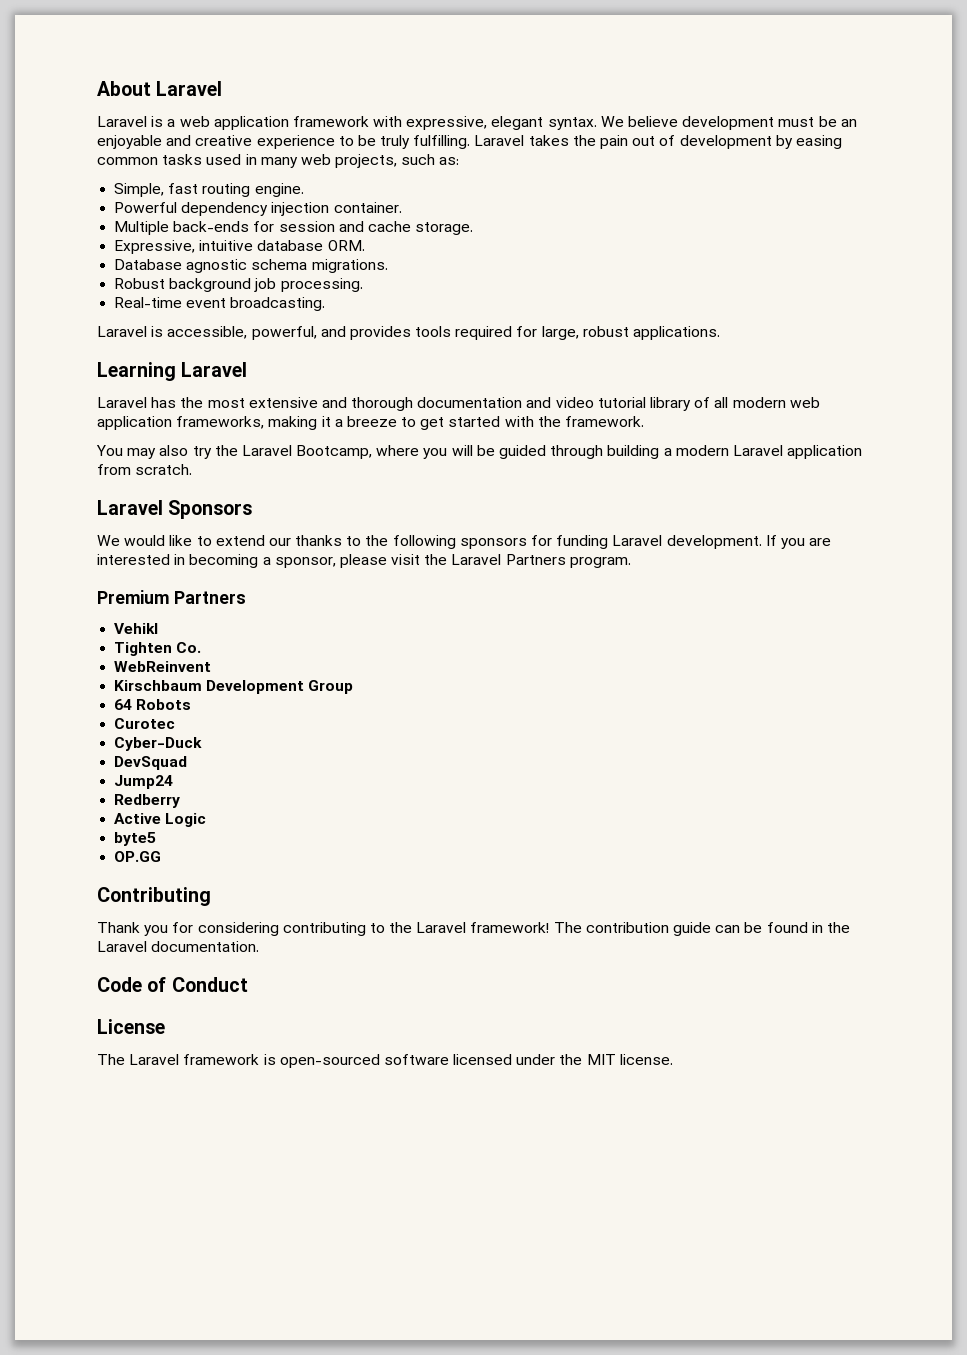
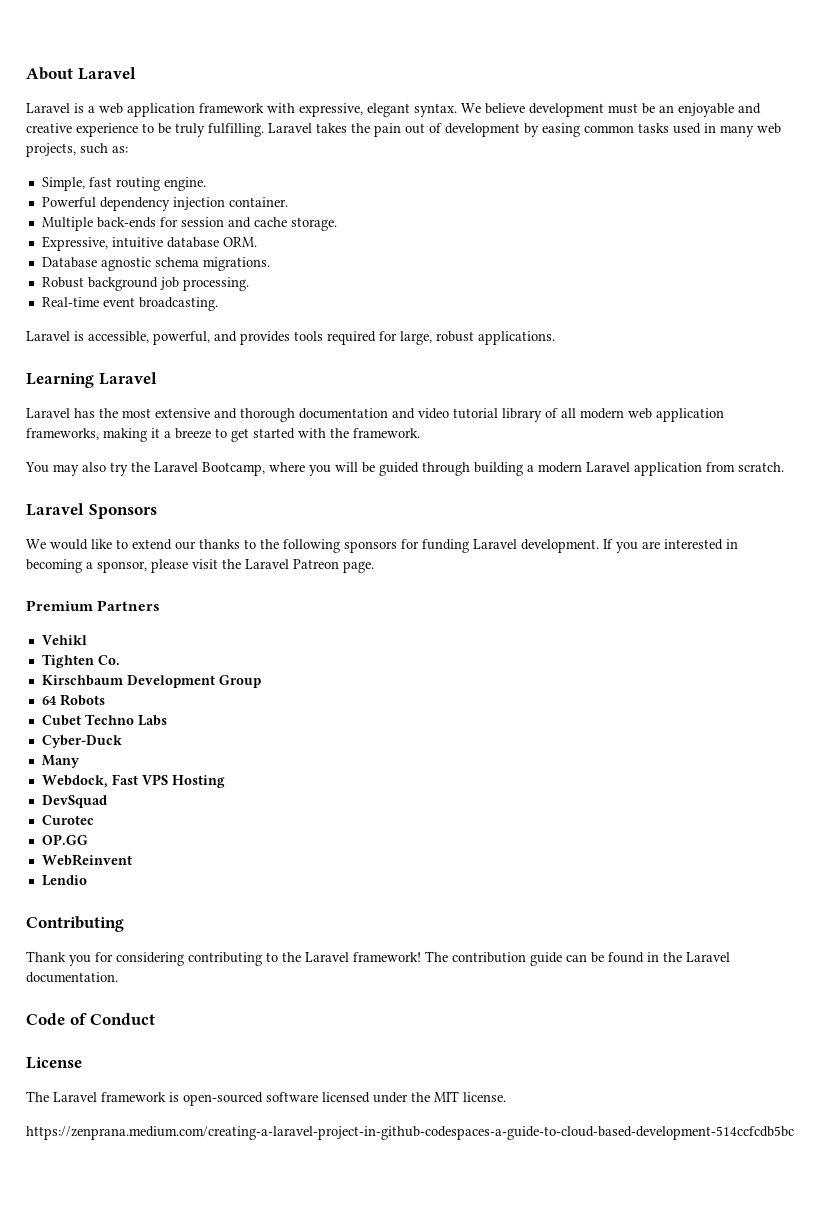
[505,554,631,568] Partners program. -> [293,559,374,573] Patreon page.
[114,661,212,672] // WebReinvent -> (120, 660) none
[114,718,176,729] [114,737,203,751] [114,756,188,770] [114,775,174,789] [114,794,181,808] [114,813,207,827] [114,832,157,846] Curotec // Cyber-Duck // DevSquad // Jump24 // Redberry // Active Logic // byte5 -> [41,714,167,726] [41,735,122,748] [41,755,80,768] [41,774,225,788] [41,795,107,808] [41,815,94,825] Cubet Techno Labs // Cyber-Duck // Many // Webdock, Fast VPS Hosting // DevSquad // Curotec
(162, 856) none -> [41,854,132,866] [41,875,87,886] // WebReinvent // Lendio
(673, 1059) none -> [26,1126,794,1140] // https://zenprana.medium.com/creating-a-laravel-project-in-github-codespaces-a-guide-to-cloud-based-development-514ccfcdb5bc

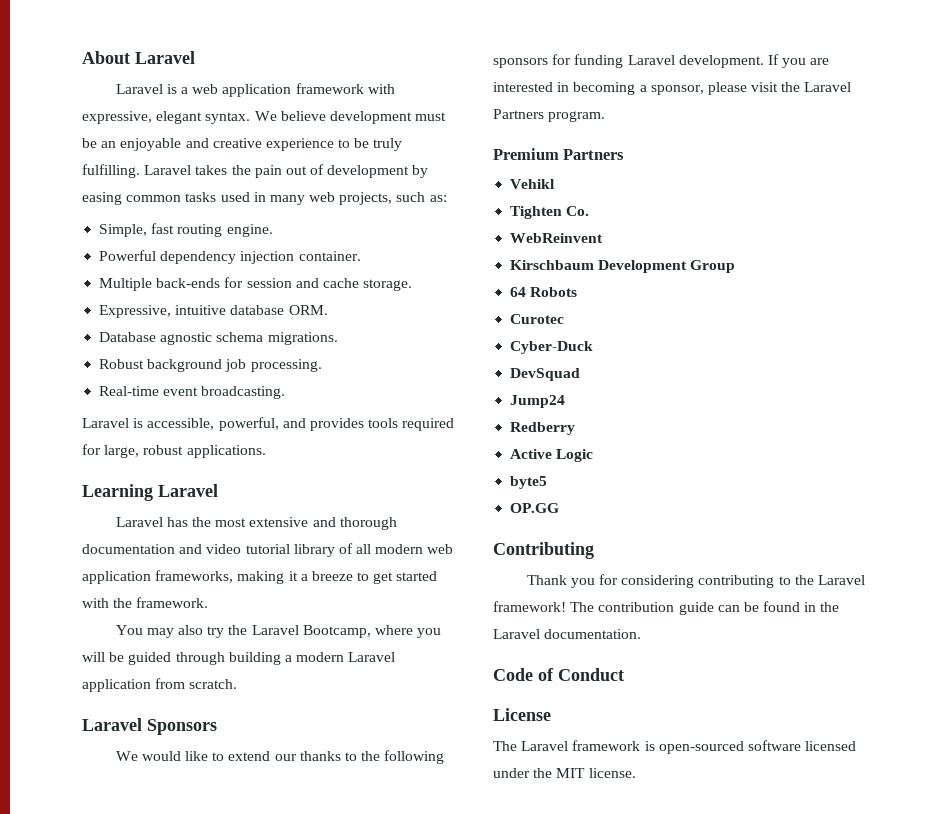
[293,559,374,573] Patreon page. -> [493,109,606,122] Partners program.
(120, 660) none -> [510,233,604,243] // WebReinvent
[41,714,167,726] [41,735,122,748] [41,755,80,768] [41,774,225,788] [41,795,107,808] [41,815,94,825] Cubet Techno Labs // Cyber-Duck // Many // Webdock, Fast VPS Hosting // DevSquad // Curotec -> [510,314,565,324] [510,341,594,354] [510,368,581,381] [510,395,566,408] [510,422,576,435] [510,449,594,462] [510,476,548,489] Curotec // Cyber-Duck // DevSquad // Jump24 // Redberry // Active Logic // byte5
[41,854,132,866] [41,875,87,886] // WebReinvent // Lendio -> (560, 508) none
[26,1126,794,1140] // https://zenprana.medium.com/creating-a-laravel-project-in-github-codespaces-a-guide-to-cloud-based-development-514ccfcdb5bc -> (636, 773) none

